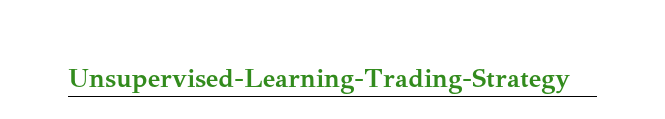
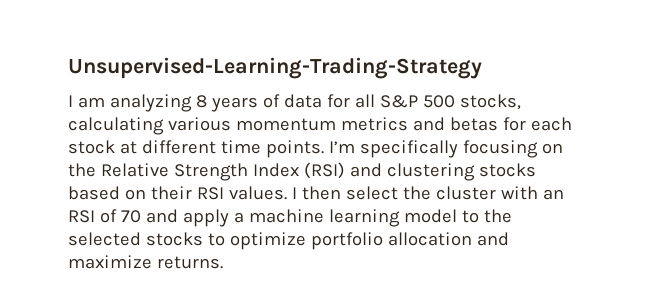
(570, 81) none -> [68,94,521,112] [68,117,572,135] [68,140,563,158] [68,162,536,181] [68,186,564,200] [68,209,512,227] [68,232,509,250] [68,255,223,269] // I am analyzing 8 years of data for all S&P 500 stocks, calculating various momentum metrics and betas for each stock at different time points. I’m specifically focusing on the Relative Strength Index (RSI) and clustering stocks based on their RSI values. I then select the cluster with an RSI of 70 and apply a machine learning model to the selected stocks to optimize portfolio allocation and maximize returns.

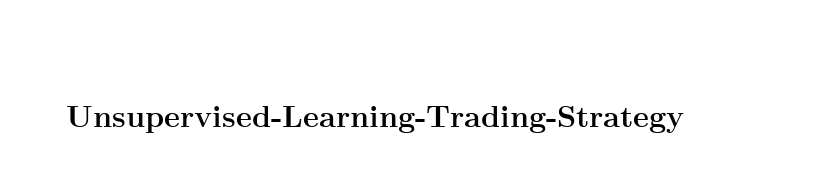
[68,94,521,112] [68,117,572,135] [68,140,563,158] [68,162,536,181] [68,186,564,200] [68,209,512,227] [68,232,509,250] [68,255,223,269] // I am analyzing 8 years of data for all S&P 500 stocks, calculating various momentum metrics and betas for each stock at different time points. I’m specifically focusing on the Relative Strength Index (RSI) and clustering stocks based on their RSI values. I then select the cluster with an RSI of 70 and apply a machine learning model to the selected stocks to optimize portfolio allocation and maximize returns. -> (684, 119) none

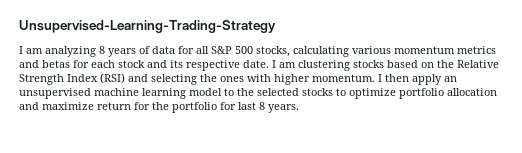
(684, 119) none -> [19,46,496,57] [19,60,499,71] [19,73,457,85] [19,88,497,99] [19,102,299,113] // I am analyzing 8 years of data for all S&P 500 stocks, calculating various momentum metrics and betas for each stock and its respective date. I am clustering stocks based on the Relative Strength Index (RSI) and selecting the ones with higher momentum. I then apply an unsupervised machine learning model to the selected stocks to optimize portfolio allocation and maximize return for the portfolio for last 8 years.

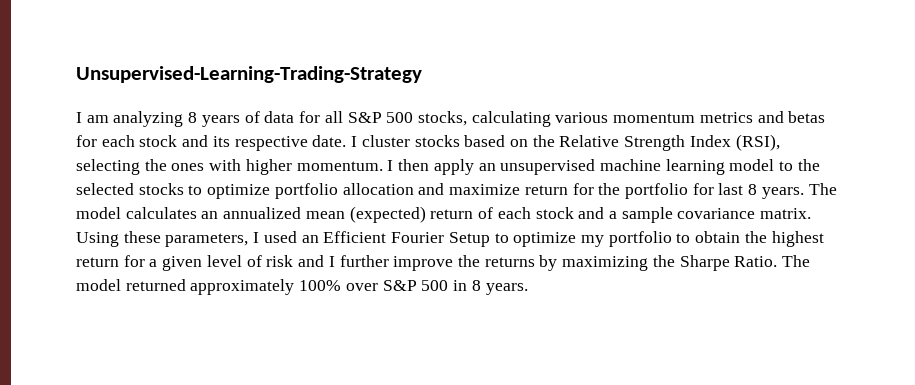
[279,60,350,71] am clustering -> [361,135,410,147] cluster
[100,73,148,84] (RSI) and -> [735,134,780,151] (RSI),
(299, 108) none -> [808,183,837,195] [76,206,812,223] [76,231,824,247] [76,255,811,271] [76,279,528,295] The model calculates an annualized mean (expected) return of each stock and a sample covariance matrix. Using these parameters, I used an Efficient Fourier Setup to optimize my portfolio to obtain the highest return for a given level of risk and I further improve the returns by maximizing the Sharpe Ratio. The model returned approximately 100% over S&P 500 in 8 years.

